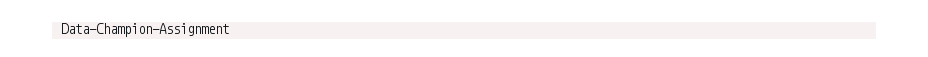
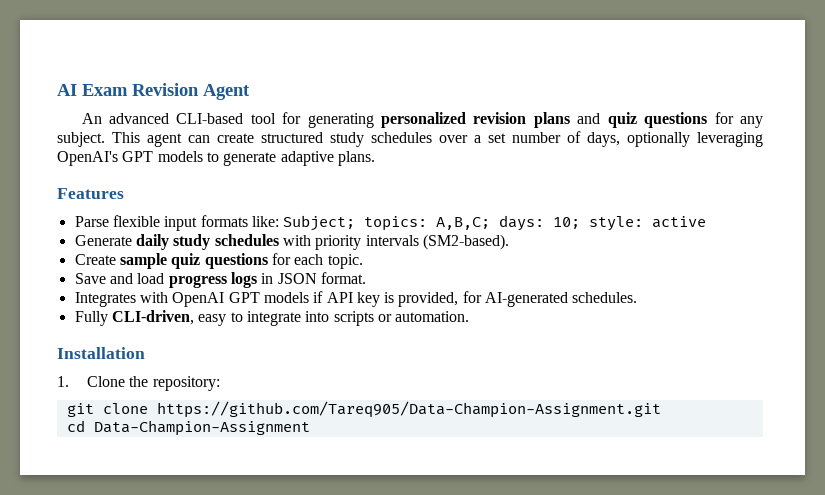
(61, 30) none -> [57,83,250,100] [81,112,764,128] [57,131,763,147] [57,151,375,166] [57,188,124,199] [74,215,707,231] [74,234,509,250] [74,253,363,269] [74,272,366,288] [74,291,638,307] [74,310,470,326] [57,347,145,359] [57,376,220,391] [66,401,661,418] [66,420,85,432] AI Exam Revision Agent // An advanced CLI-based tool for generating personalized revision plans and quiz questions for any subject. This agent can create structured study schedules over a set number of days, optionally leveraging OpenAI's GPT models to generate adaptive plans. // Features // Parse flexible input formats like: Subject; topics: A,B,C; days: 10; style: active // Generate daily study schedules with priority intervals (SM2-based). // Create sample quiz questions for each topic. // Save and load progress logs in JSON format. // Integrates with OpenAI GPT models if API key is provided, for AI-generated schedules. // Fully CLI-driven, easy to integrate into scripts or automation. // Installation // 1. Clone the repository: // git clone https://github.com/Tareq905/Data-Champion-Assignment.git // cd

